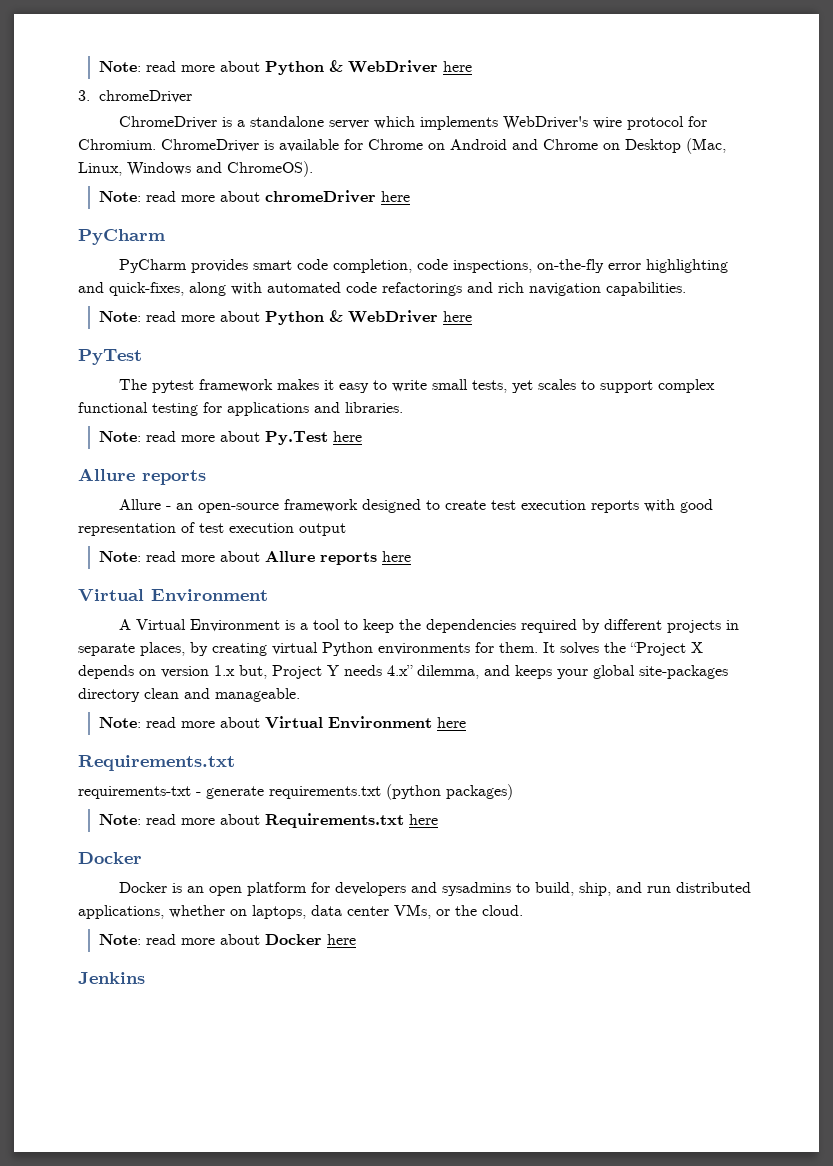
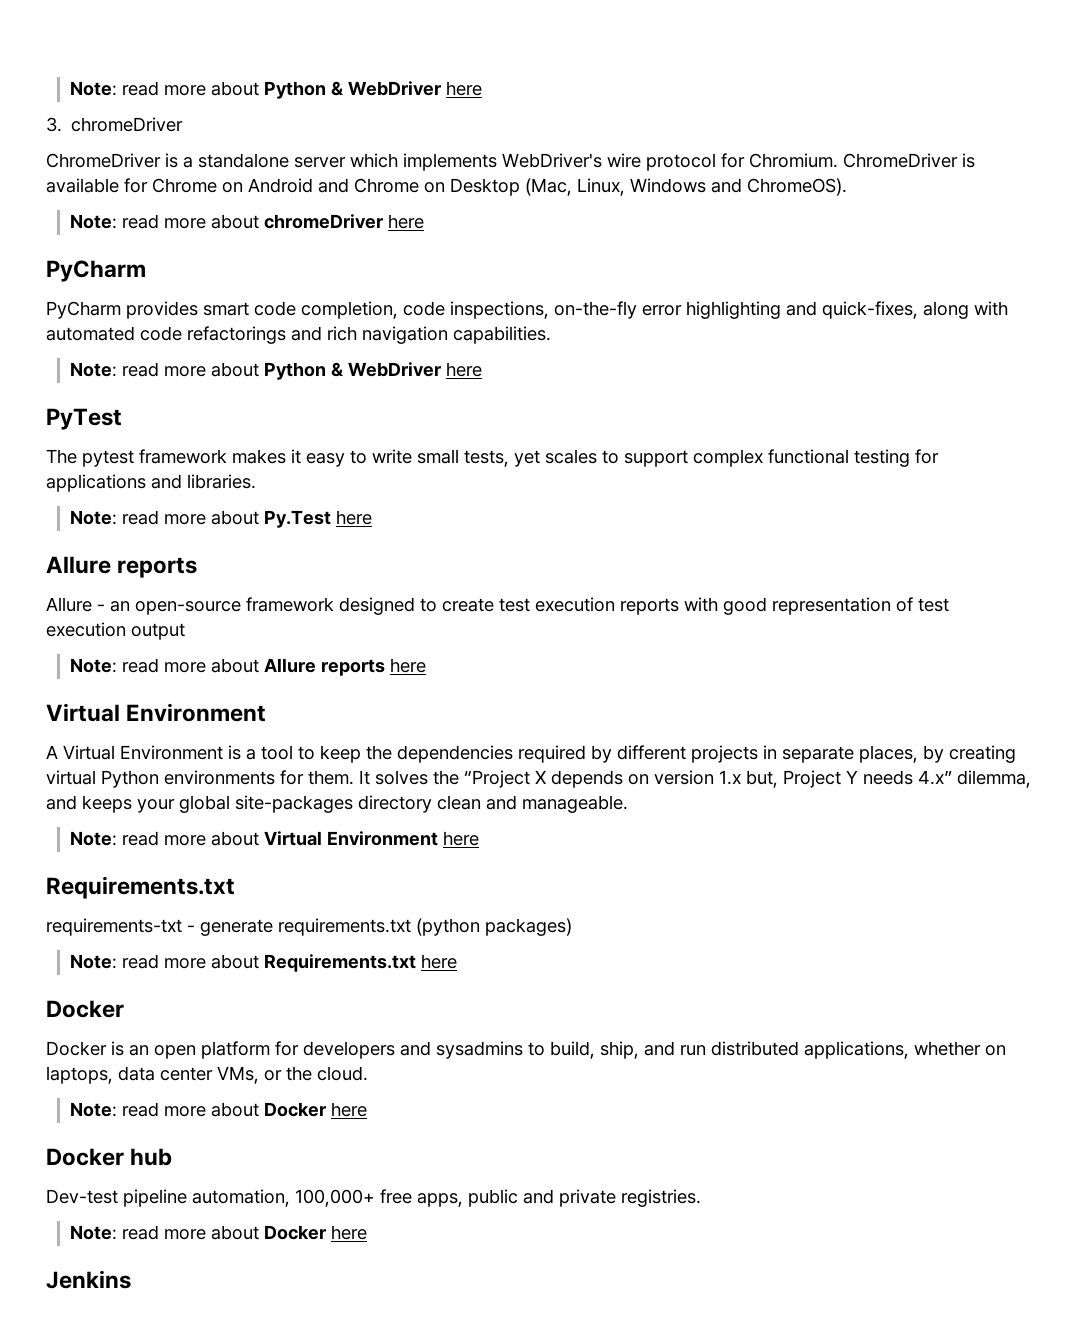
(356, 939) none -> [46,1148,173,1166] [46,1189,701,1207] [70,1225,368,1240] // Docker hub // Dev-test pipeline automation, 100,000+ free apps, public and private registries. // Note: read more about Docker here

